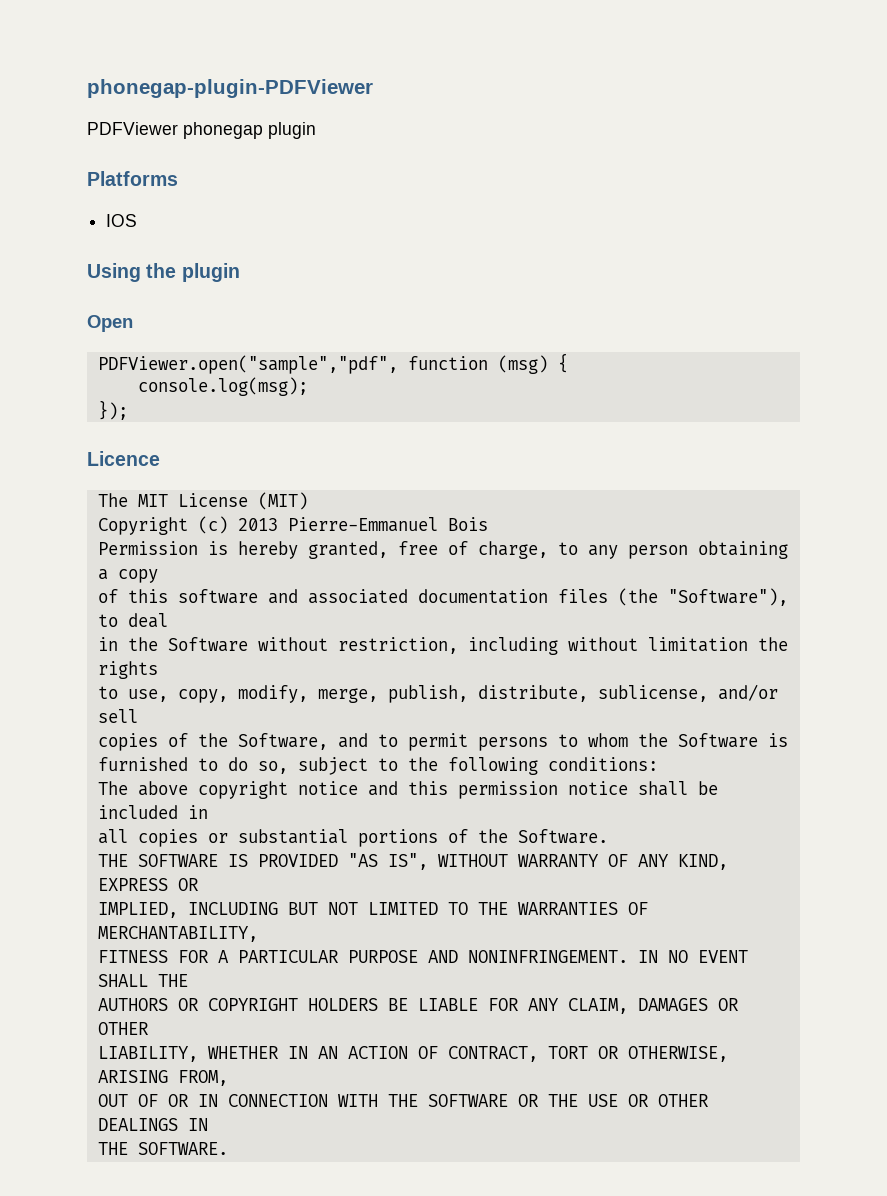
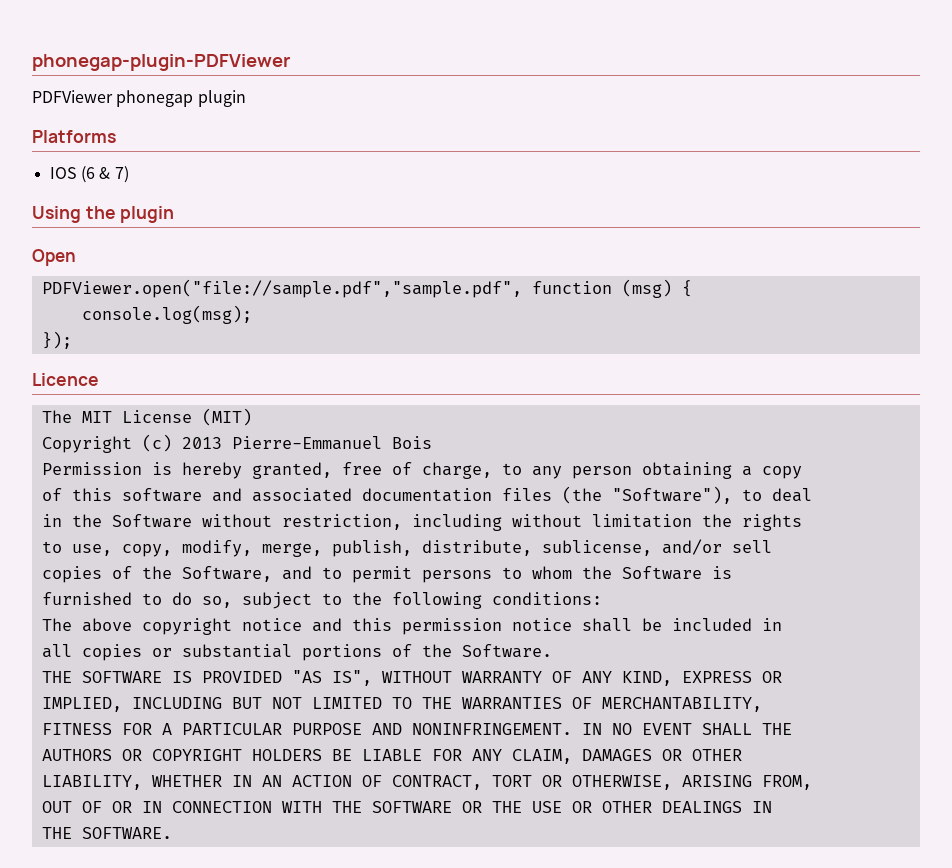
(138, 220) none -> [80,166,129,183] (6 & 7)
[97,355,398,374] PDFViewer.open("sample","pdf", -> [41,279,522,298] PDFViewer.open("file://sample.pdf","sample.pdf",

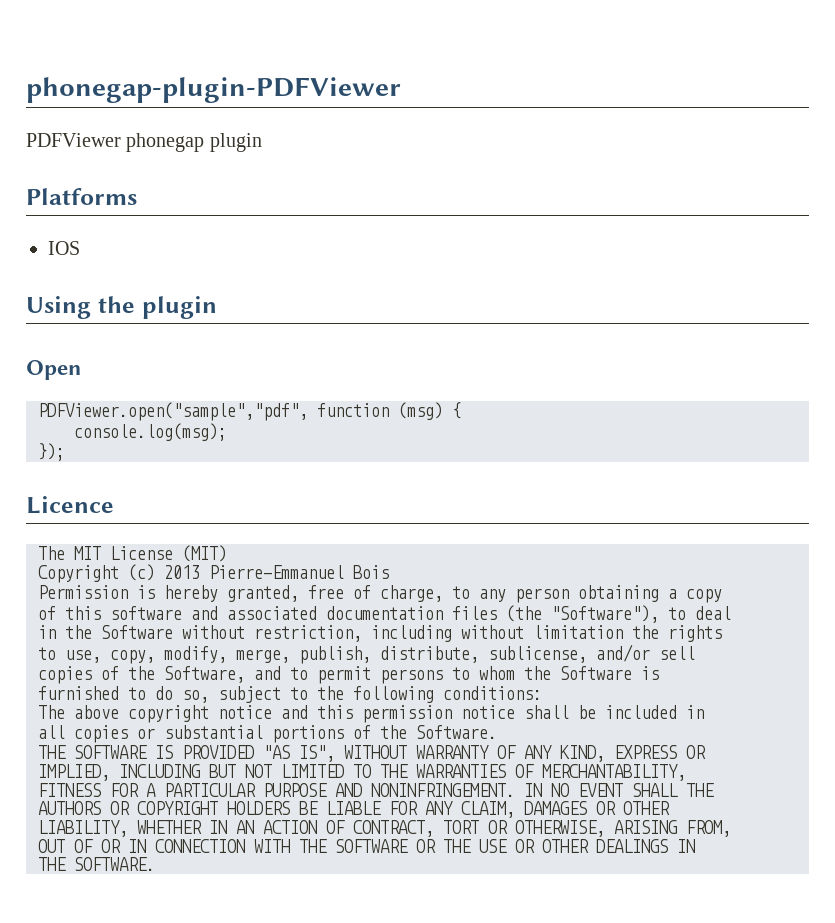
[80,166,129,183] (6 & 7) -> (80, 248) none
[41,279,522,298] PDFViewer.open("file://sample.pdf","sample.pdf", -> [38,402,308,421] PDFViewer.open("sample","pdf",

